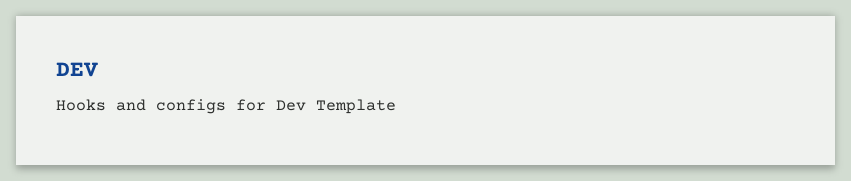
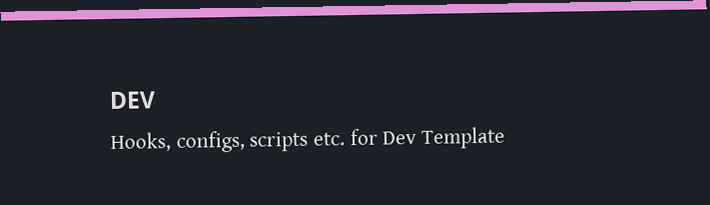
[56,99,226,114] Hooks and configs -> [110,130,346,153] Hooks, configs, scripts etc.

